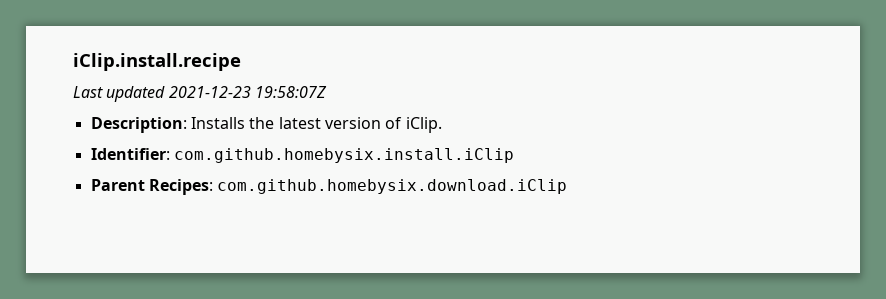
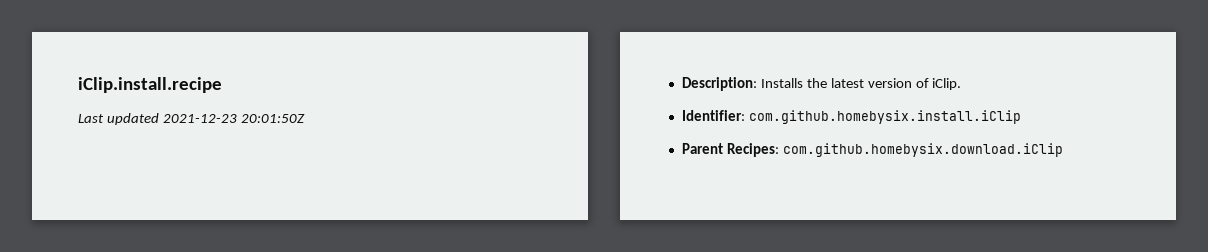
[254,86,327,98] 19:58:07Z -> [240,114,305,123] 20:01:50Z

